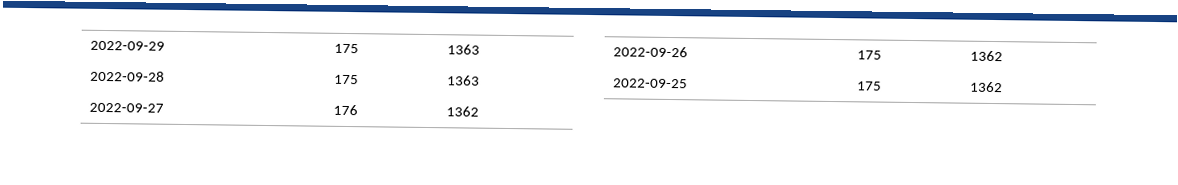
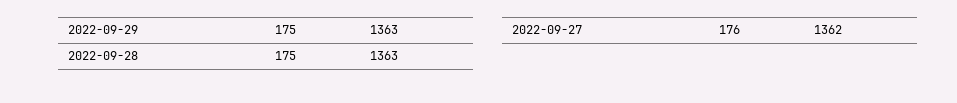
[613,46,689,58] [857,50,883,60] [970,50,1004,62] [613,78,689,89] [857,81,883,91] [970,81,1004,93] // 2022-09-26 | 175 | 1362 // 2022-09-25 | 175 | 1362 -> (842, 29) none

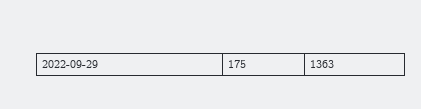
[67,51,138,60] [274,51,296,60] [369,51,398,60] [511,25,582,34] [718,25,740,34] [813,25,842,34] // 2022-09-28 | 175 | 1363 // 2022-09-27 | 176 | 1362 -> (334, 64) none

